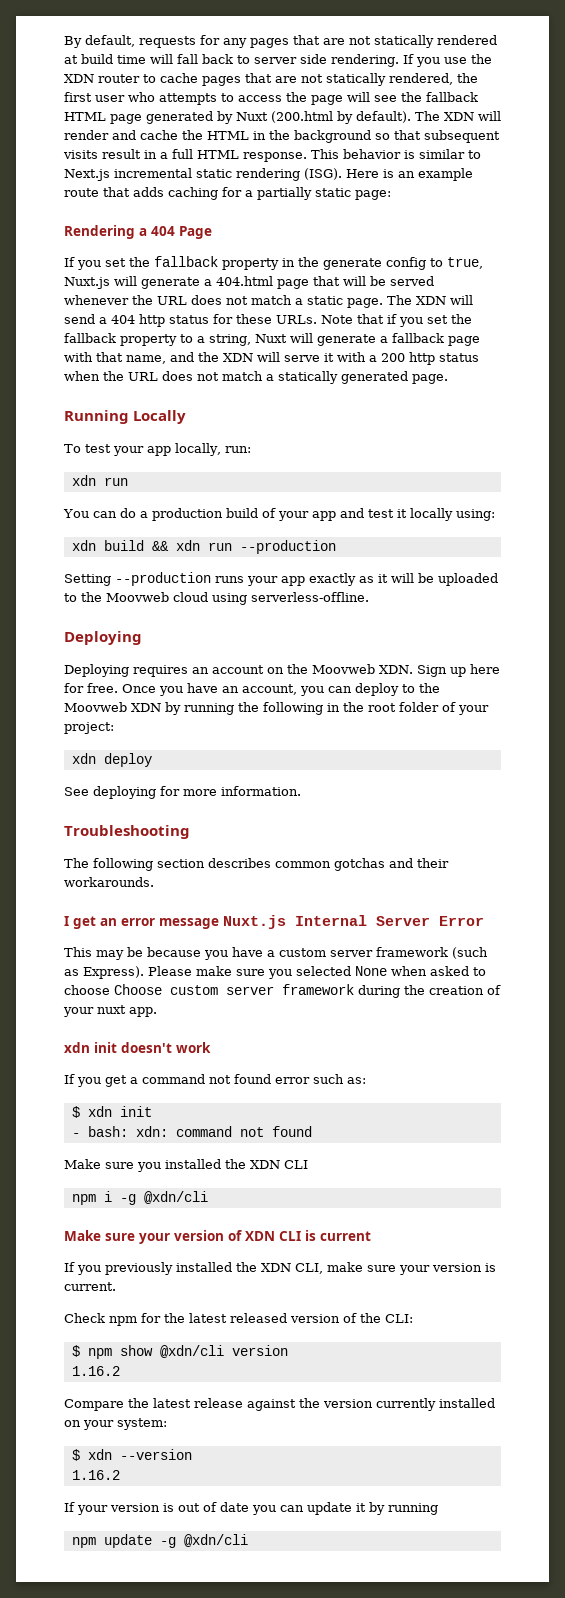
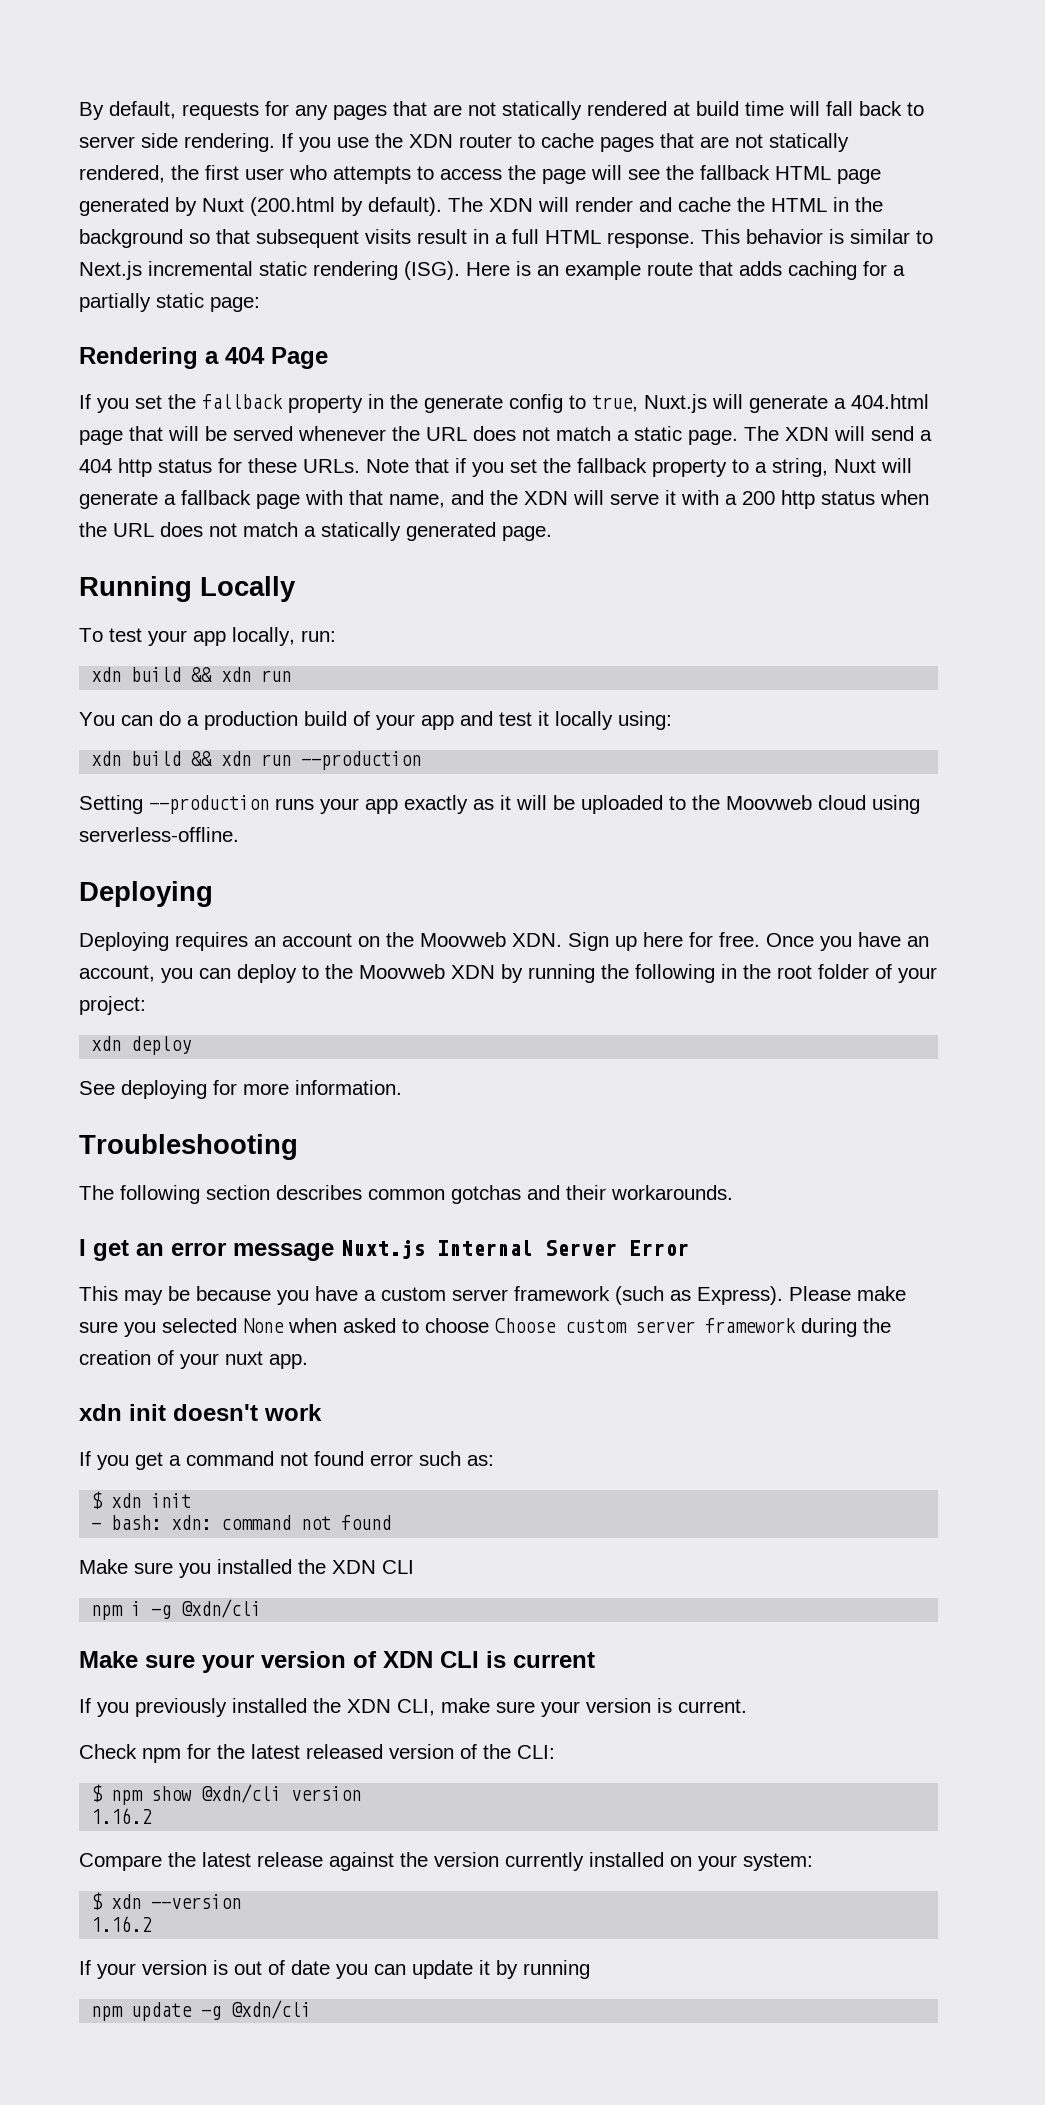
(96, 480) none -> [131,667,252,682] build && xdn

